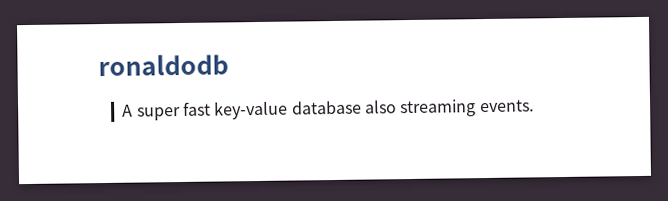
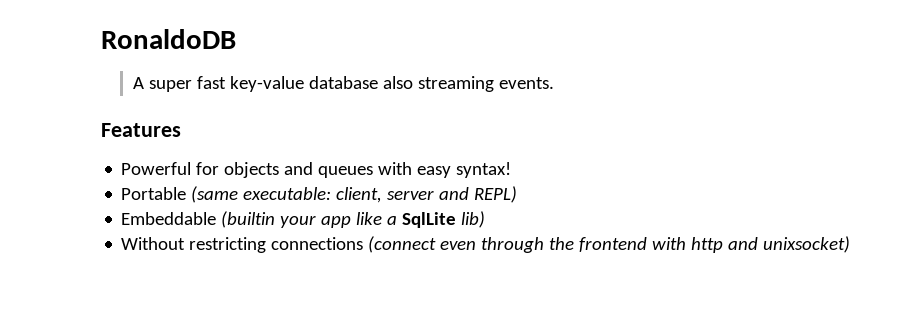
[98,53,229,77] ronaldodb -> [101,29,236,49] RonaldoDB
(534, 106) none -> [101,123,181,137] [121,162,512,178] [121,186,518,203] [121,211,486,228] [121,236,851,253] // Features // Powerful for objects and queues with easy syntax! // Portable (same executable: client, server and REPL) // Embeddable (builtin your app like a SqlLite lib) // Without restricting connections (connect even through the frontend with http and unixsocket)

